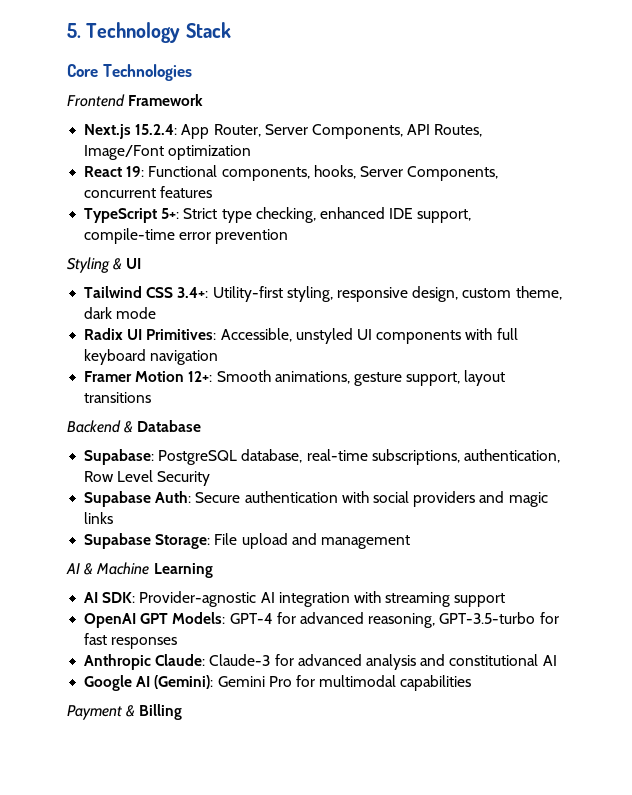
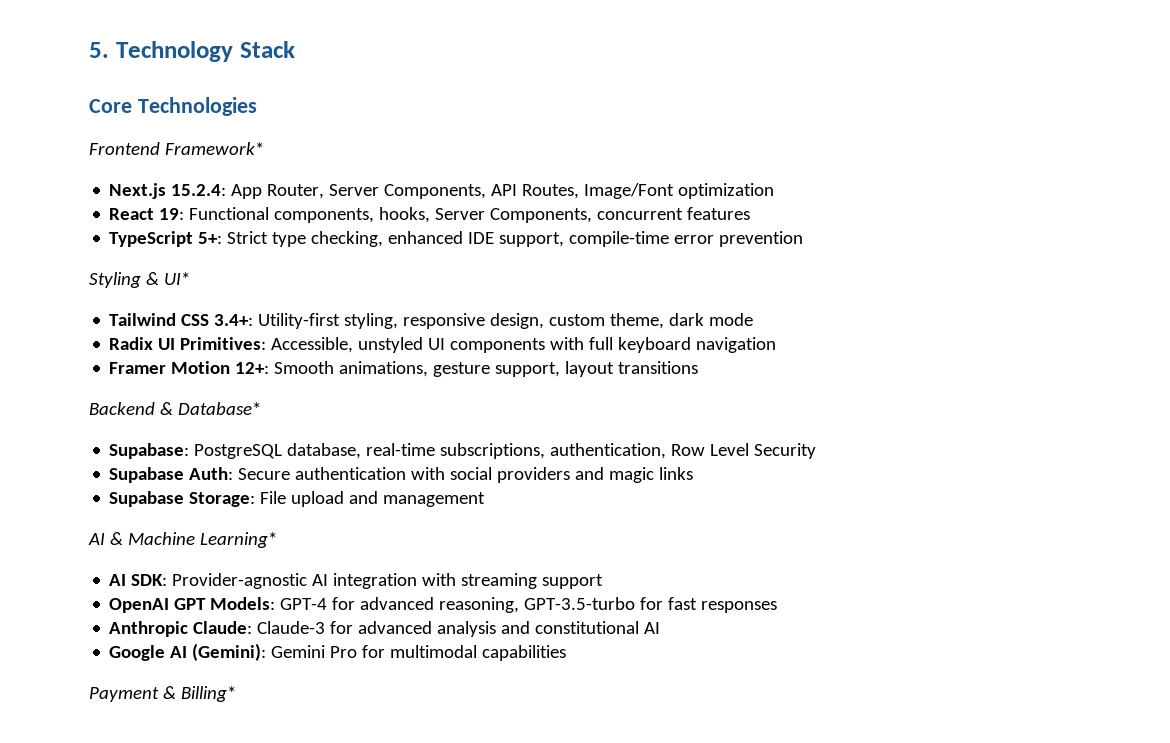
[128,94,204,106] Framework -> [164,142,264,155] Framework*
[126,258,142,269] UI -> [163,272,190,285] UI*
[137,420,202,432] Database -> [177,402,261,415] Database*
[153,563,213,578] Learning -> [199,532,277,548] Learning*
[139,704,183,720] Billing -> [180,686,236,702] Billing*

